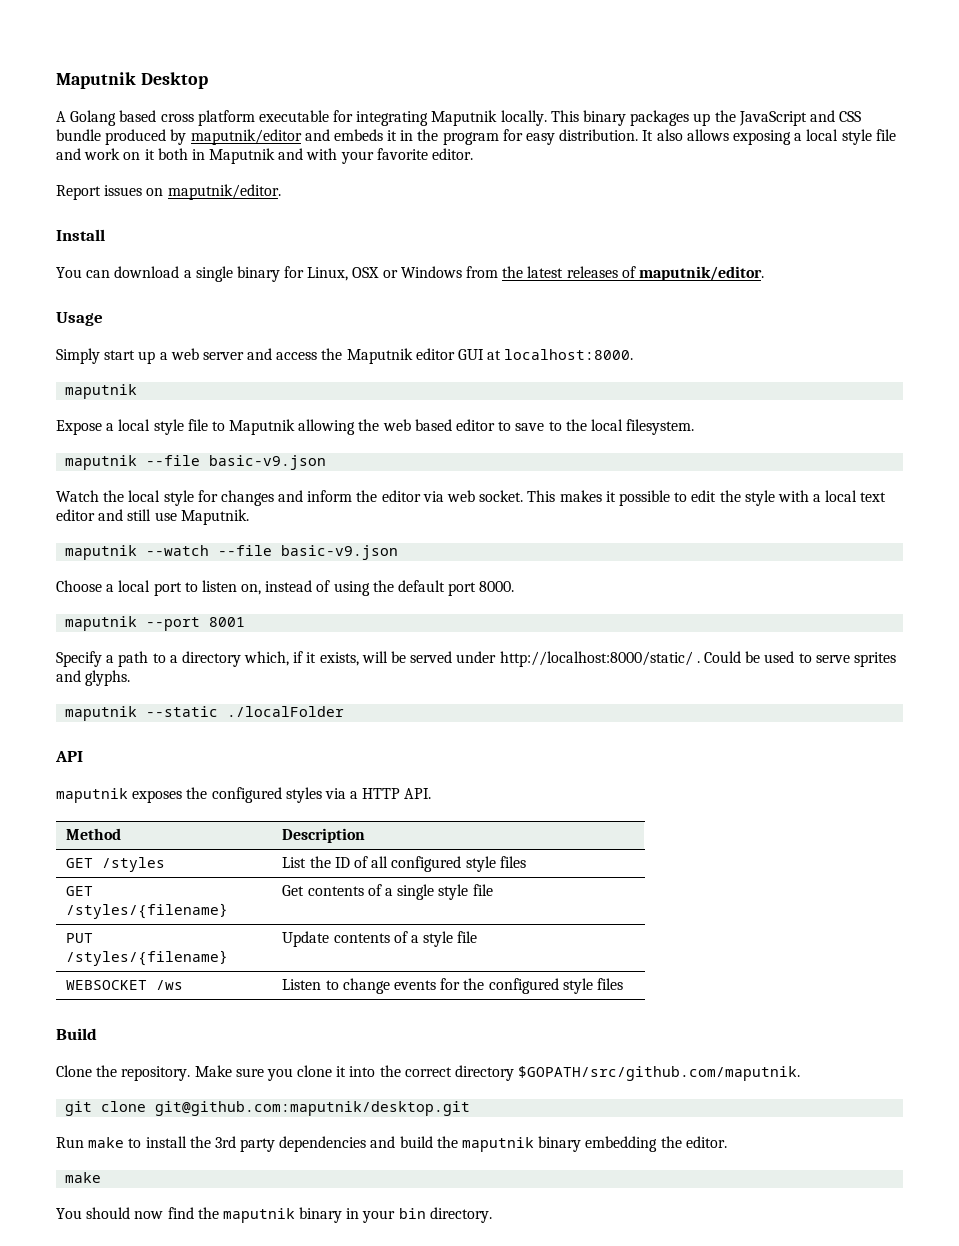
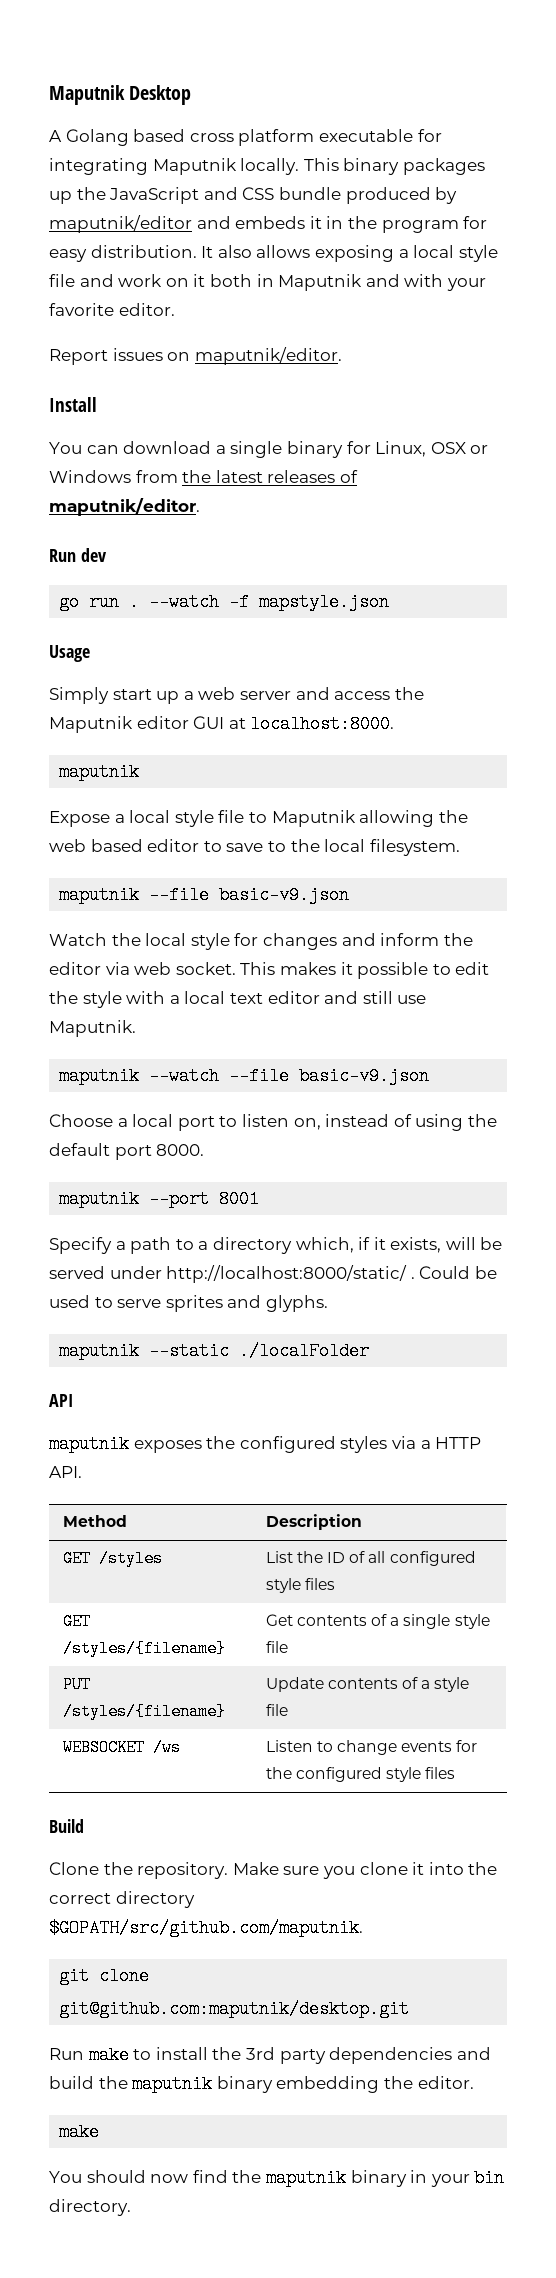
(764, 273) none -> [49,548,107,562] [59,593,390,611] // Run dev // go run . --watch -f mapstyle.json

